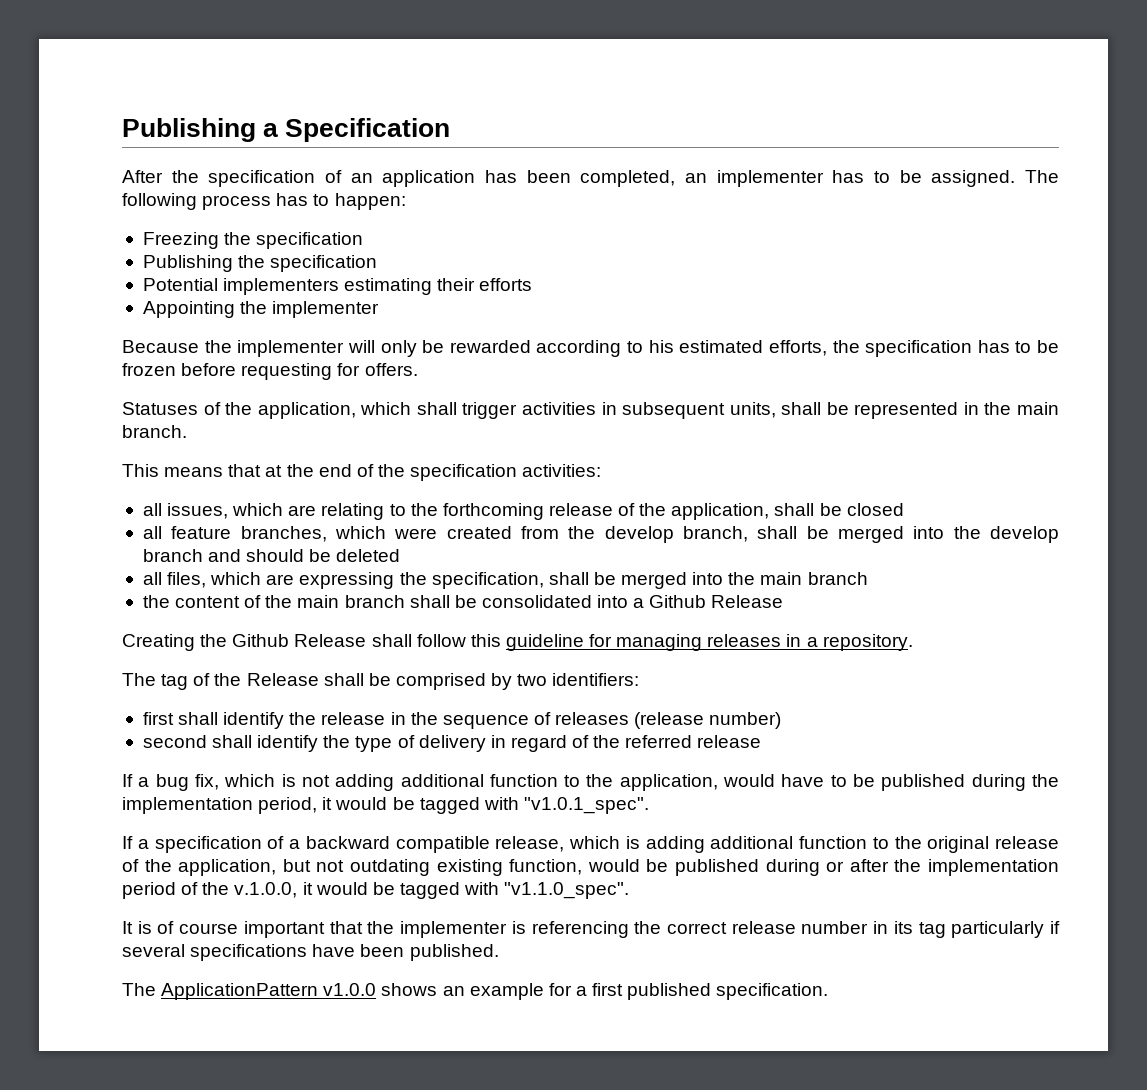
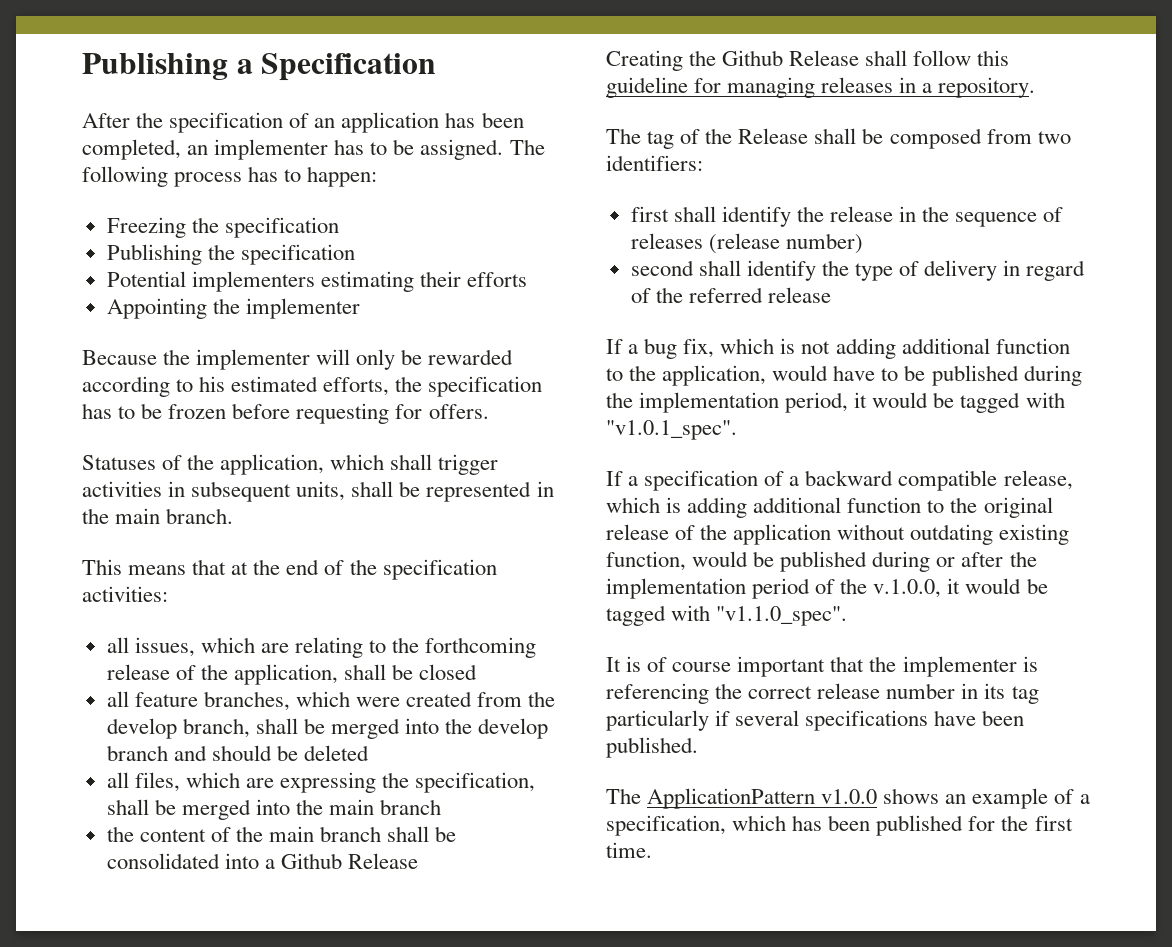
[395,673,513,690] comprised by -> [889,128,1032,149] composed from
[178,859,345,876] application, but not -> [733,524,906,545] application without
[548,983,829,1000] for a first published specification. -> [1054,789,1090,804] [606,815,1073,836] [606,842,652,858] of a specification, which has been published for the first time.

